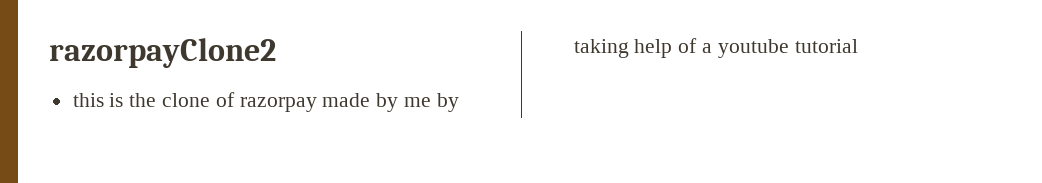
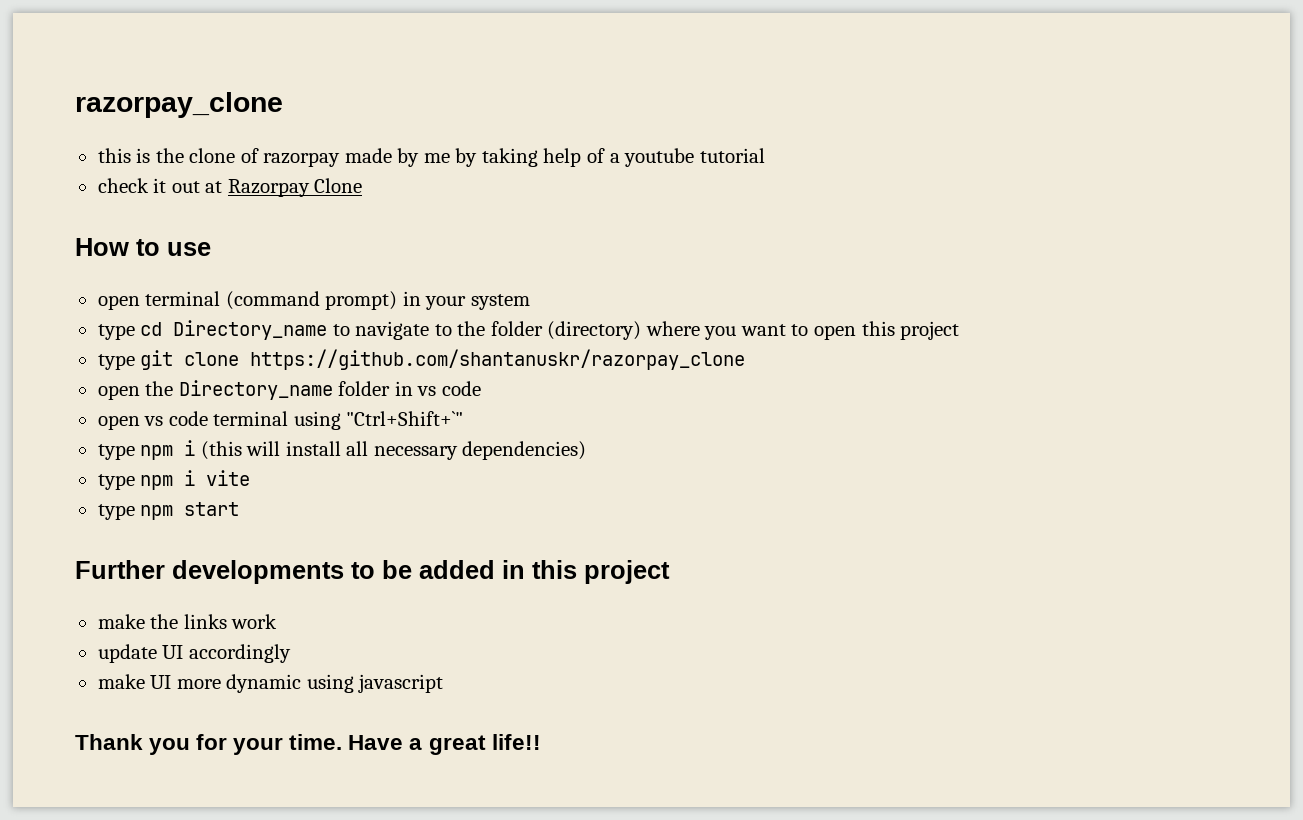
[49,38,276,68] razorpayClone2 -> [75,92,283,118] razorpay_clone
(858, 46) none -> [97,178,363,197] [75,238,211,256] [97,291,530,310] [97,320,960,340] [97,349,746,370] [97,380,481,400] [97,411,464,430] [97,440,587,460] [97,470,251,490] [97,502,240,520] [75,560,670,584] [97,614,278,629] [97,644,291,663] [97,674,444,693] [75,734,541,755] // check it out at Razorpay Clone // How to use // open terminal (command prompt) in your system // type cd Directory_name to navigate to the folder (directory) where you want to open this project // type git clone https://github.com/shantanuskr/razorpay_clone // open the Directory_name folder in vs code // open vs code terminal using "Ctrl+Shift+`" // type npm i (this will install all necessary dependencies) // type npm i vite // type npm start // Further developments to be added in this project // make the links work // update UI accordingly // make UI more dynamic using javascript // Thank you for your time. Have a great life!!

